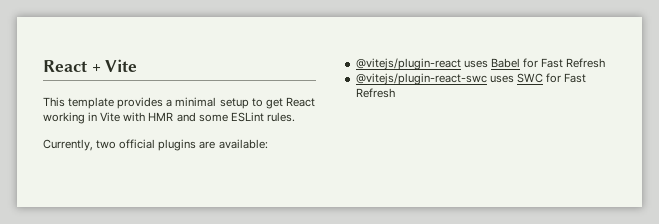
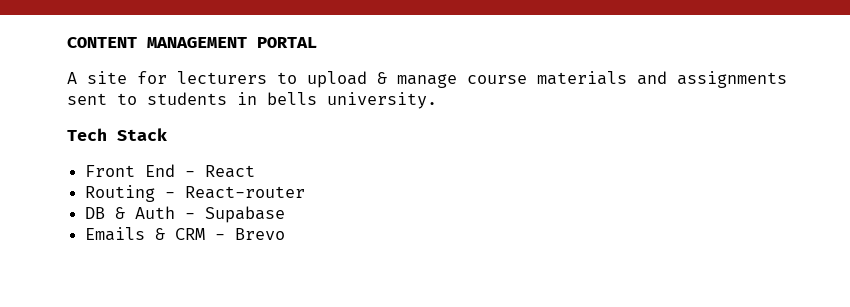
[43,59,138,72] [43,97,315,109] [43,112,295,124] [43,139,268,151] [355,58,606,70] [355,73,587,85] [355,88,395,98] React + Vite // This template provides a minimal setup to get React working in Vite with HMR and some ESLint rules. // Currently, two official plugins are available: // @vitejs/plugin-react uses Babel for Fast Refresh // @vitejs/plugin-react-swc uses SWC for Fast Refresh -> [67,37,317,48] [67,71,787,88] [67,92,437,109] [67,128,167,141] [85,164,256,178] [85,185,306,202] [85,206,286,223] [85,227,286,241] CONTENT MANAGEMENT PORTAL // A site for lecturers to upload & manage course materials and assignments sent to students in bells university. // Tech Stack // Front End - React // Routing - React-router // DB & Auth - Supabase // Emails & CRM - Brevo

